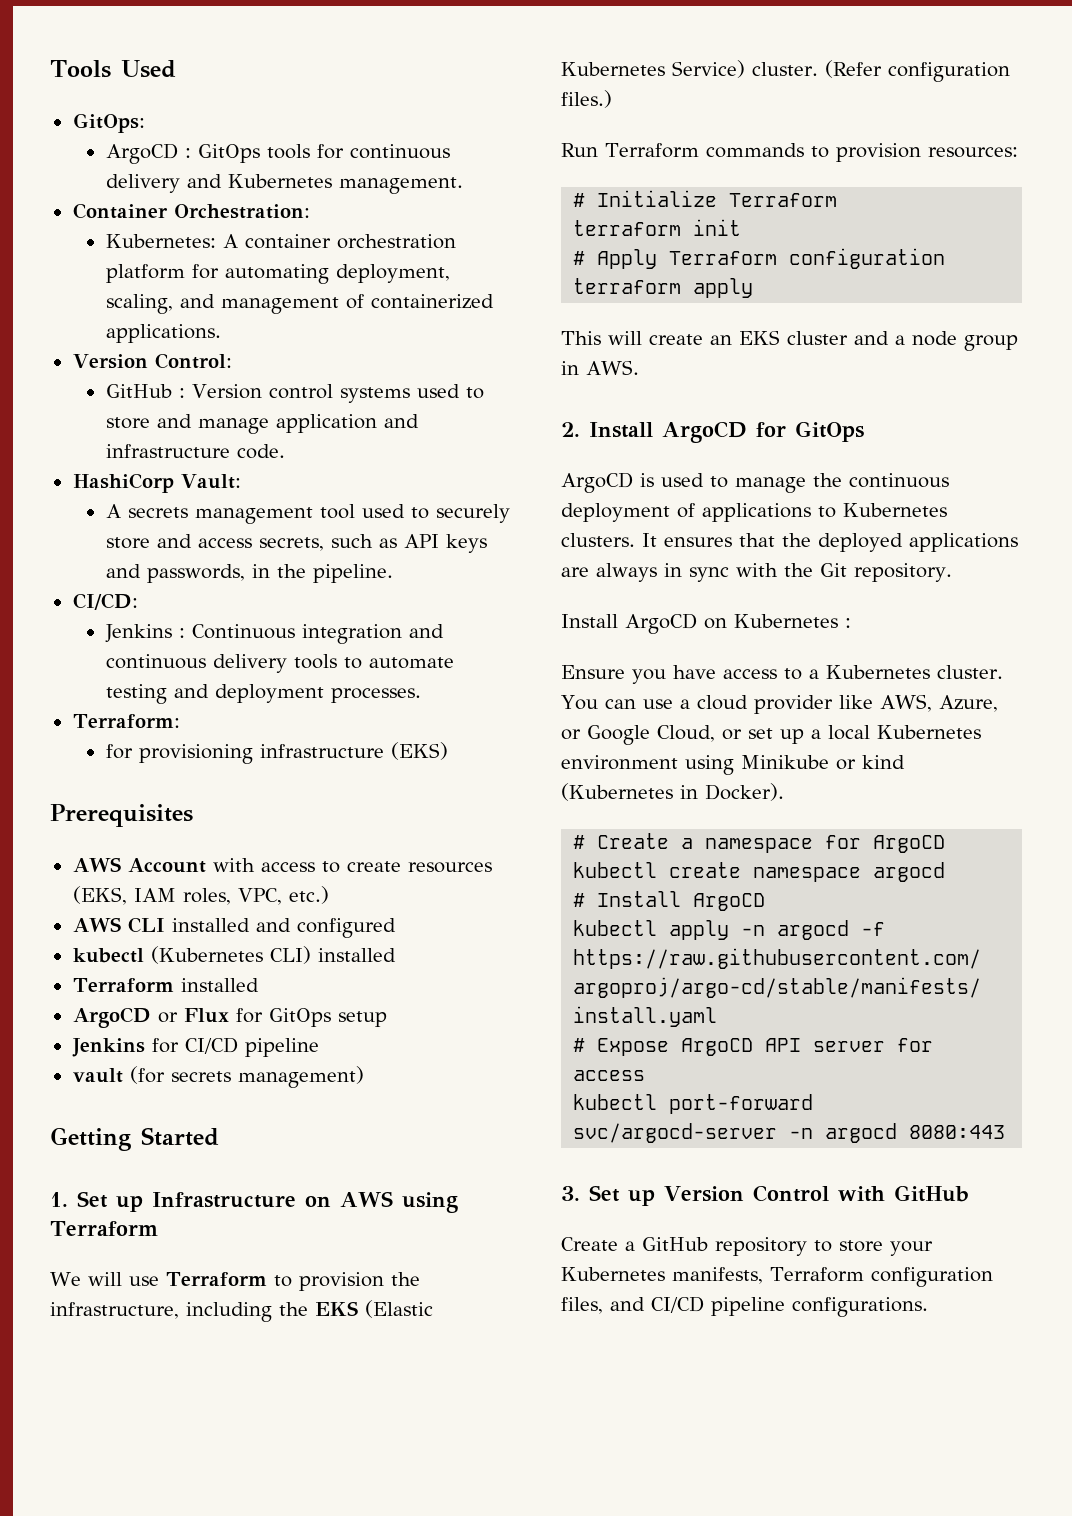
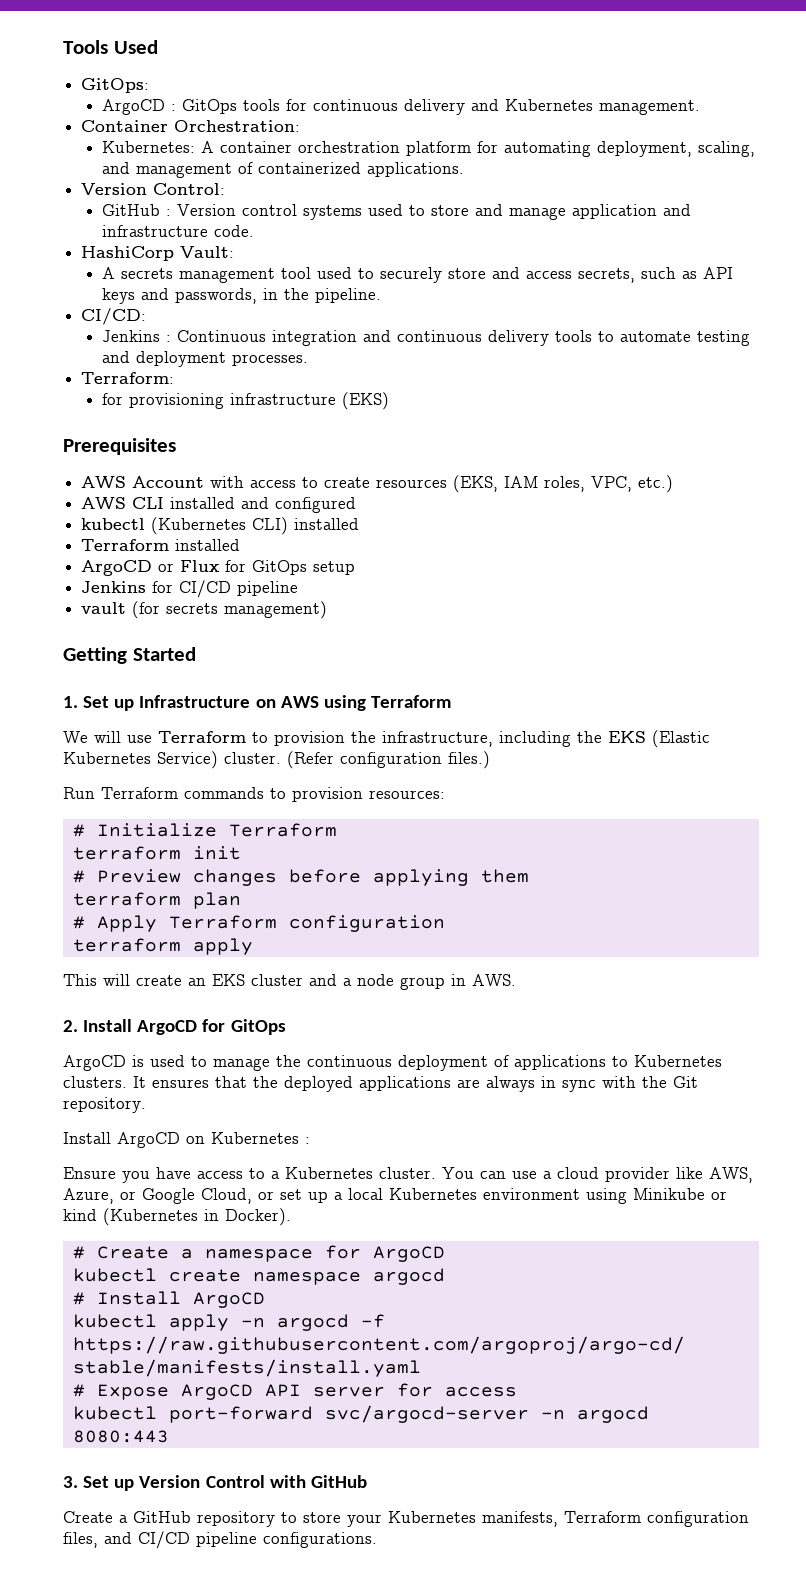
(742, 227) none -> [72,869,529,886] [72,892,241,909] // # Preview changes before applying them // terraform plan

